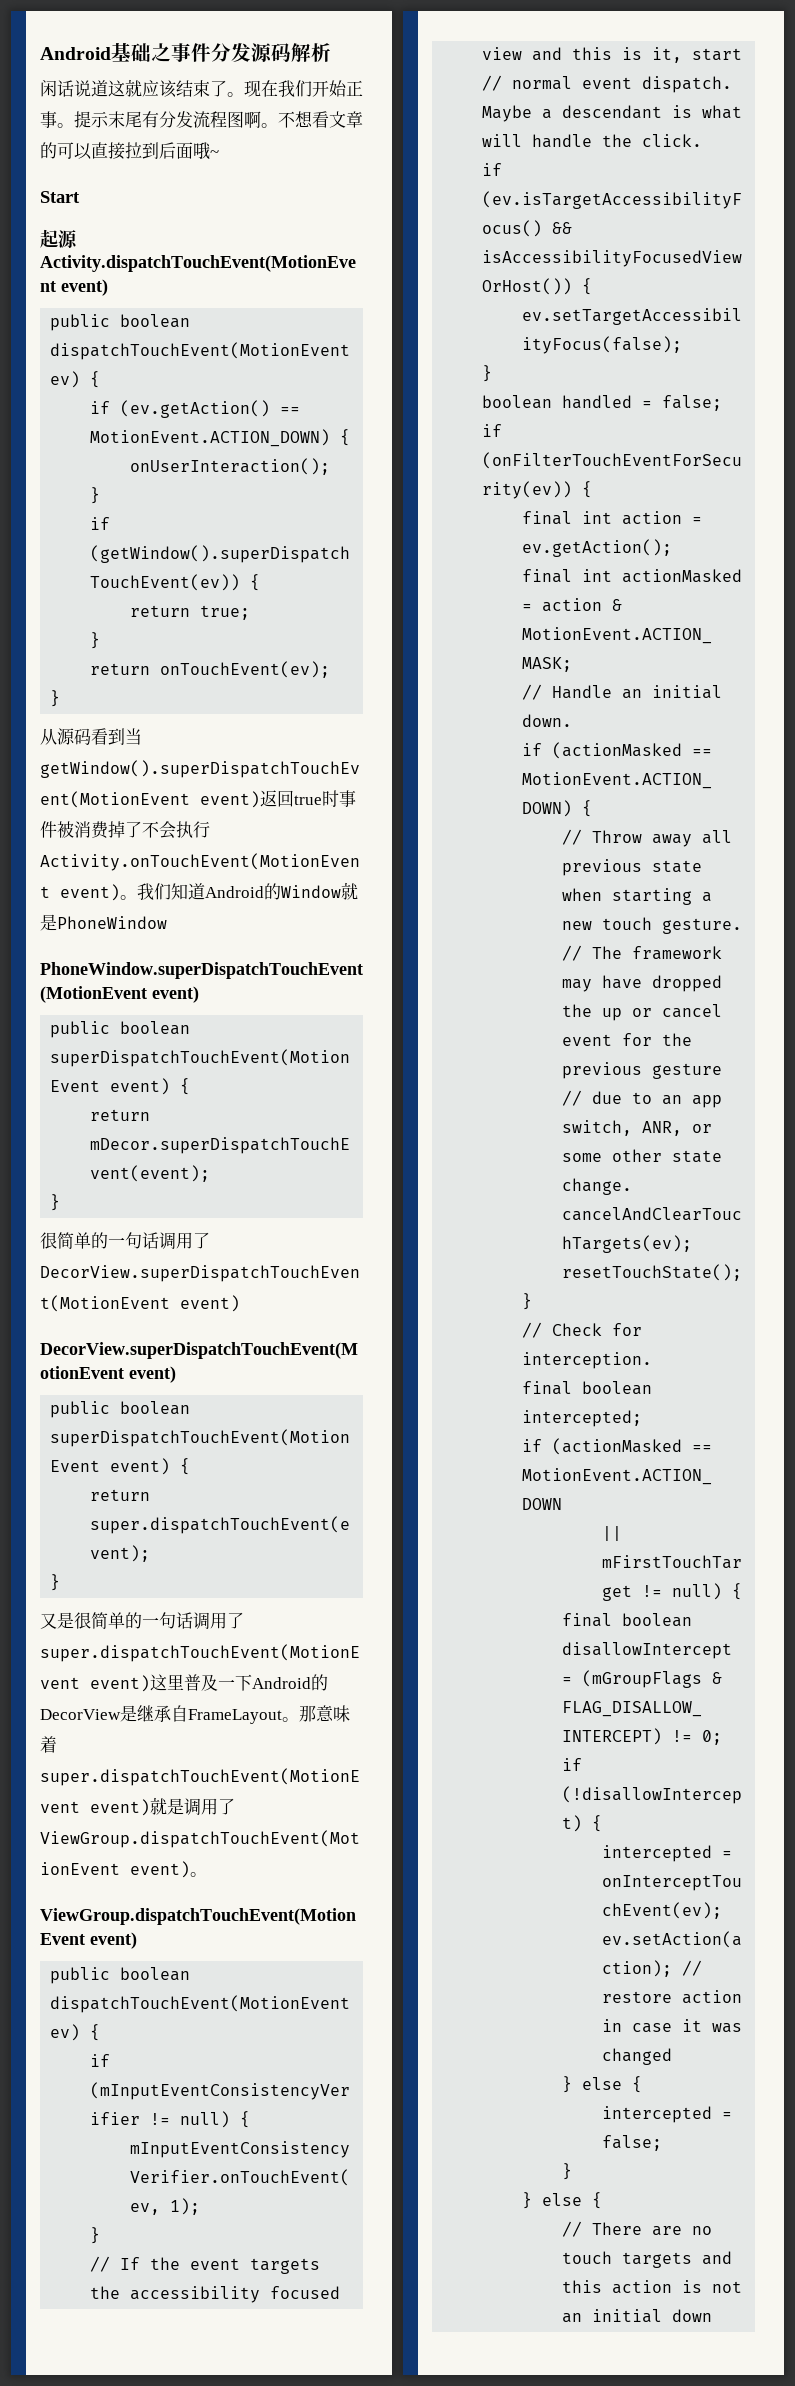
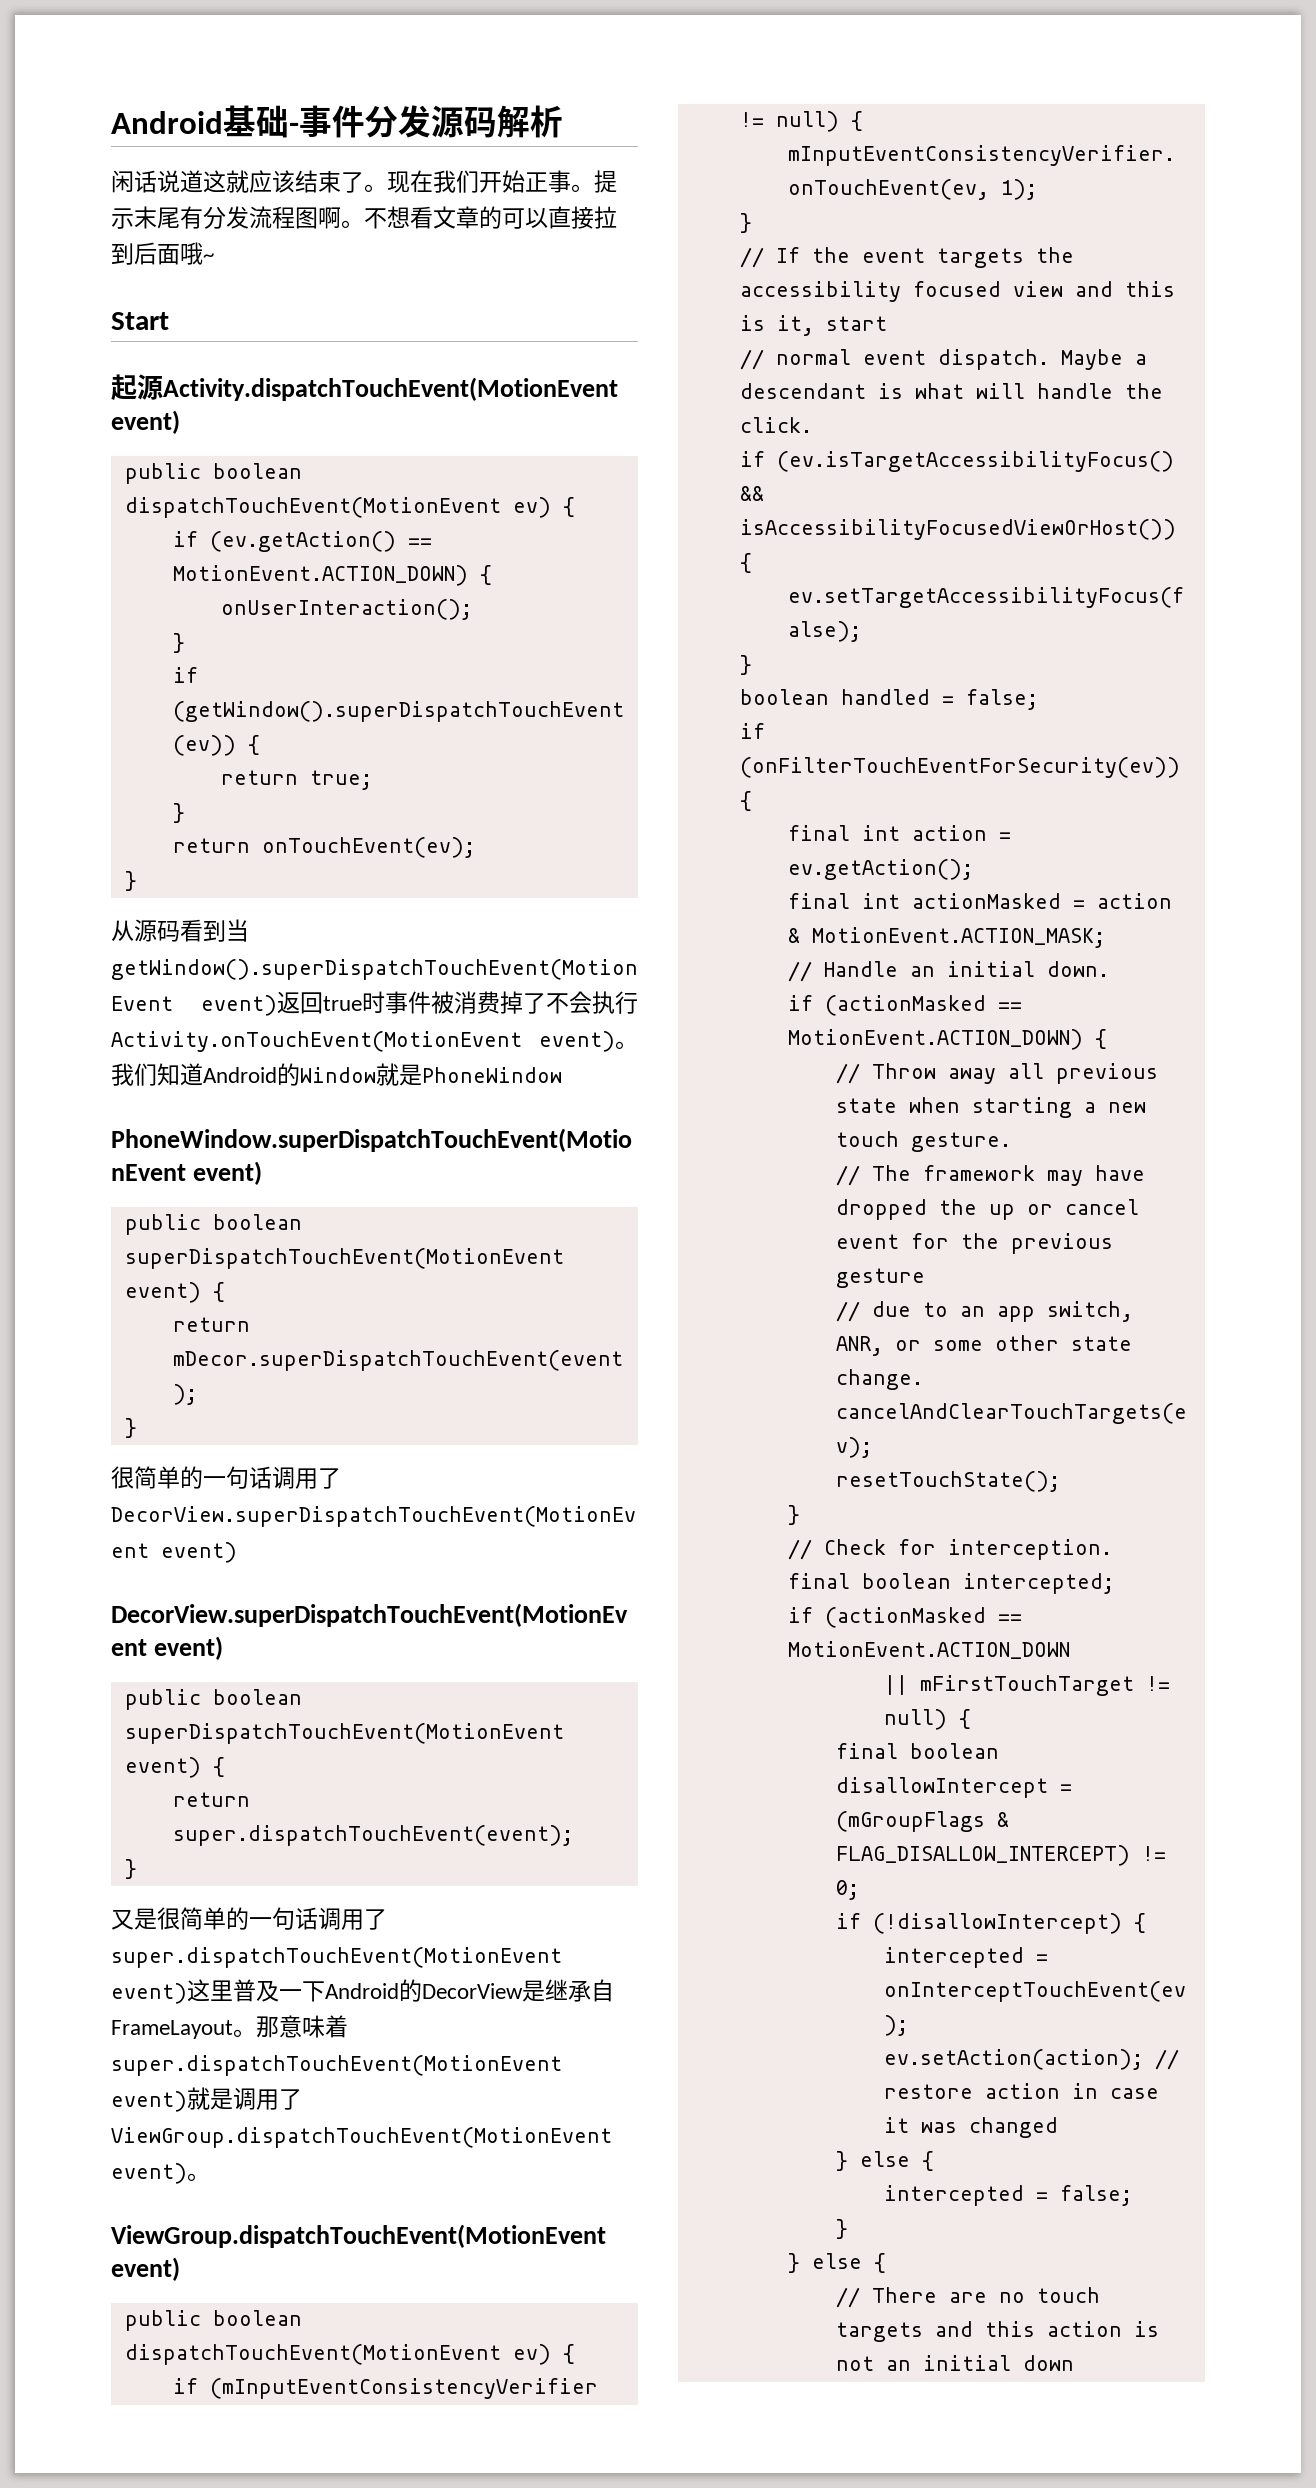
[151,43,171,62] 之 -> [289,122,299,134] -

